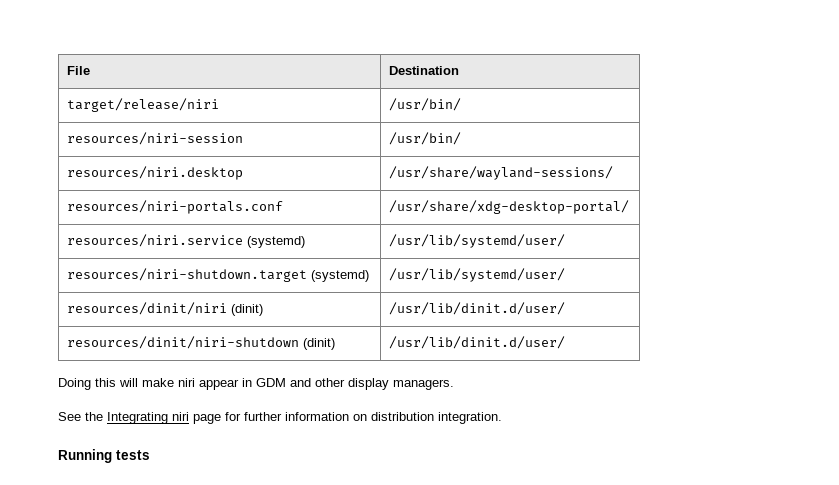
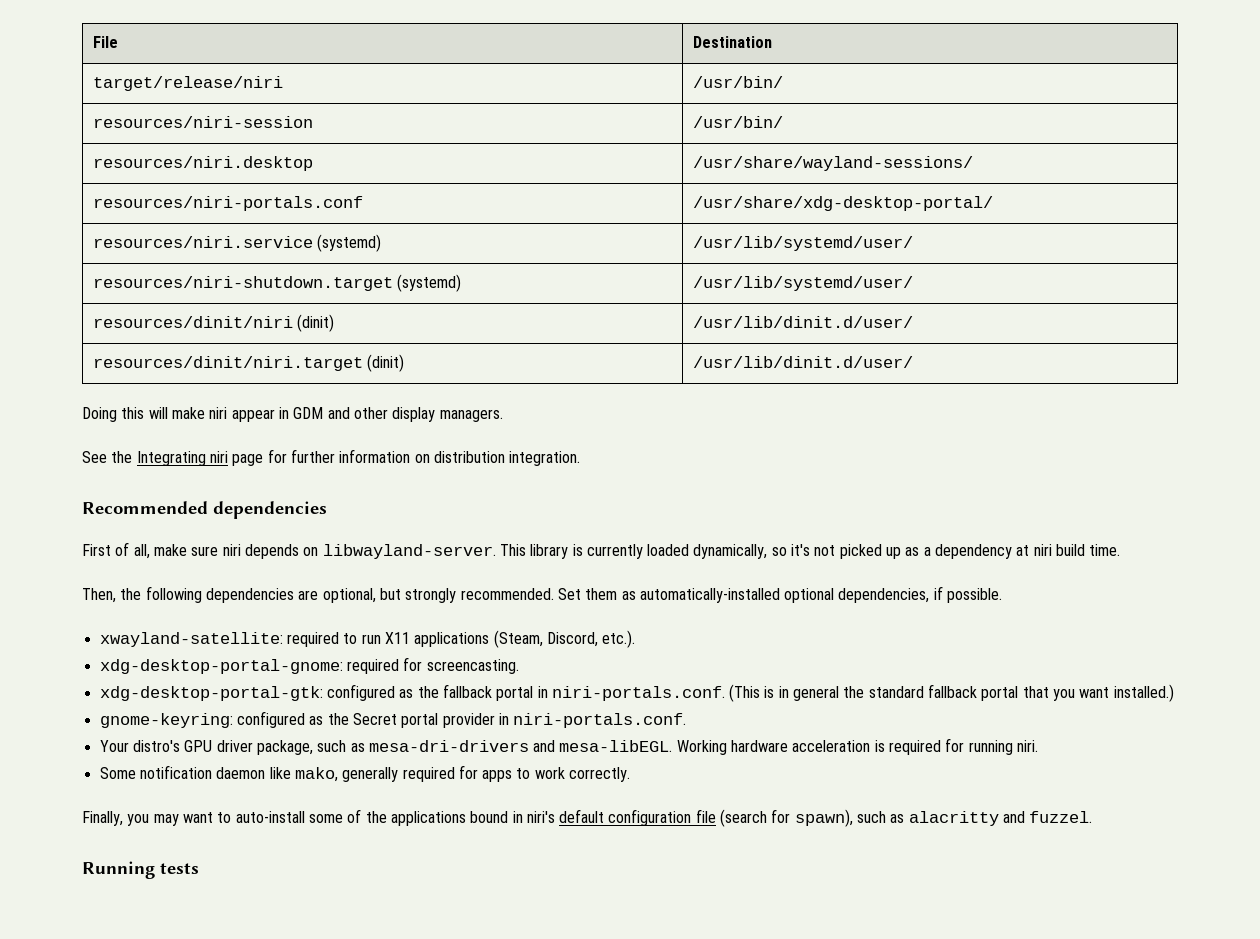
[67,336,300,349] resources/dinit/niri-shutdown -> [93,356,364,371] resources/dinit/niri.target
(502, 418) none -> [82,501,327,519] [82,542,1121,559] [82,586,1003,603] [99,630,636,648] [99,657,519,674] [99,684,1174,702] [99,711,687,728] [99,738,1039,755] [99,765,631,782] [82,809,1093,827] // Recommended dependencies // First of all, make sure niri depends on libwayland-server. This library is currently loaded dynamically, so it's not picked up as a dependency at niri build time. // Then, the following dependencies are optional, but strongly recommended. Set them as automatically-installed optional dependencies, if possible. // xwayland-satellite: required to run X11 applications (Steam, Discord, etc.). // xdg-desktop-portal-gnome: required for screencasting. // xdg-desktop-portal-gtk: configured as the fallback portal in niri-portals.conf. (This is in general the standard fallback portal that you want installed.) // gnome-keyring: configured as the Secret portal provider in niri-portals.conf. // Your distro's GPU driver package, such as mesa-dri-drivers and mesa-libEGL. Working hardware acceleration is required for running niri. // Some notification daemon like mako, generally required for apps to work correctly. // Finally, you may want to auto-install some of the applications bound in niri's default configuration file (search for spawn), such as alacritty and fuzzel.

